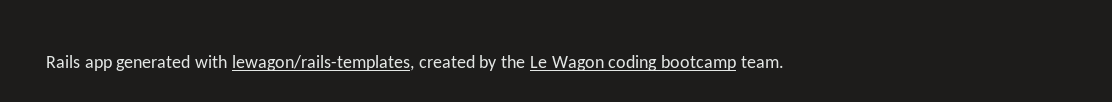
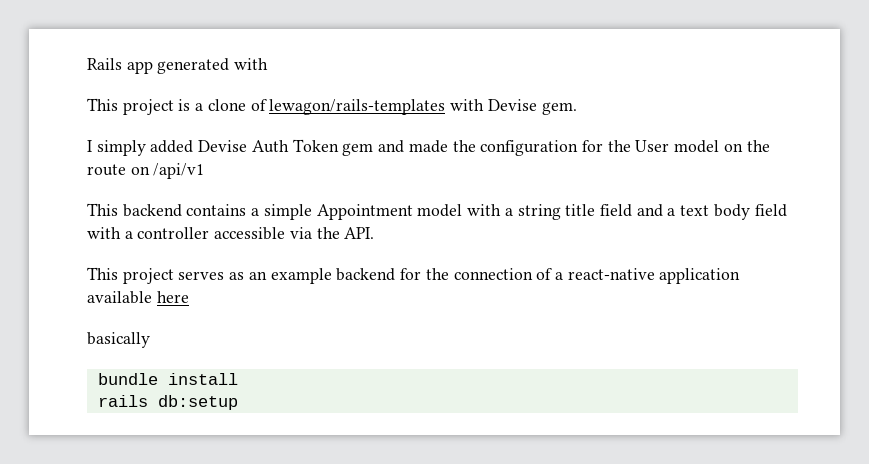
[231,55,784,71] lewagon/rails-templates, created by the Le Wagon coding bootcamp team. -> [87,98,577,115] [87,139,770,156] [87,163,205,179] [87,203,787,220] [87,227,375,240] [87,267,741,284] [87,291,189,304] [87,332,150,348] [97,373,238,385] [97,395,238,410] // This project is a clone of lewagon/rails-templates with Devise gem. // I simply added Devise Auth Token gem and made the configuration for the User model on the route on /api/v1 // This backend contains a simple Appointment model with a string title field and a text body field with a controller accessible via the API. // This project serves as an example backend for the connection of a react-native application available here // basically // bundle install // rails db:setup

